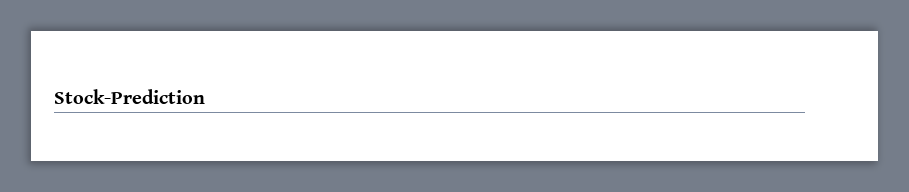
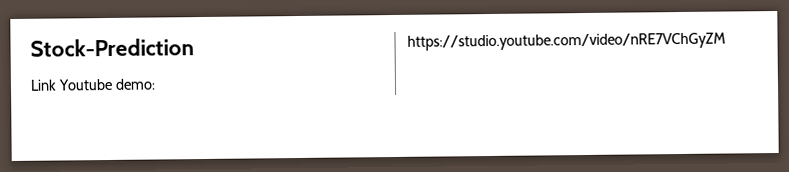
(205, 96) none -> [30,78,156,91] [407,32,726,51] // Link Youtube demo: https://studio.youtube.com/video/nRE7VChGyZM

